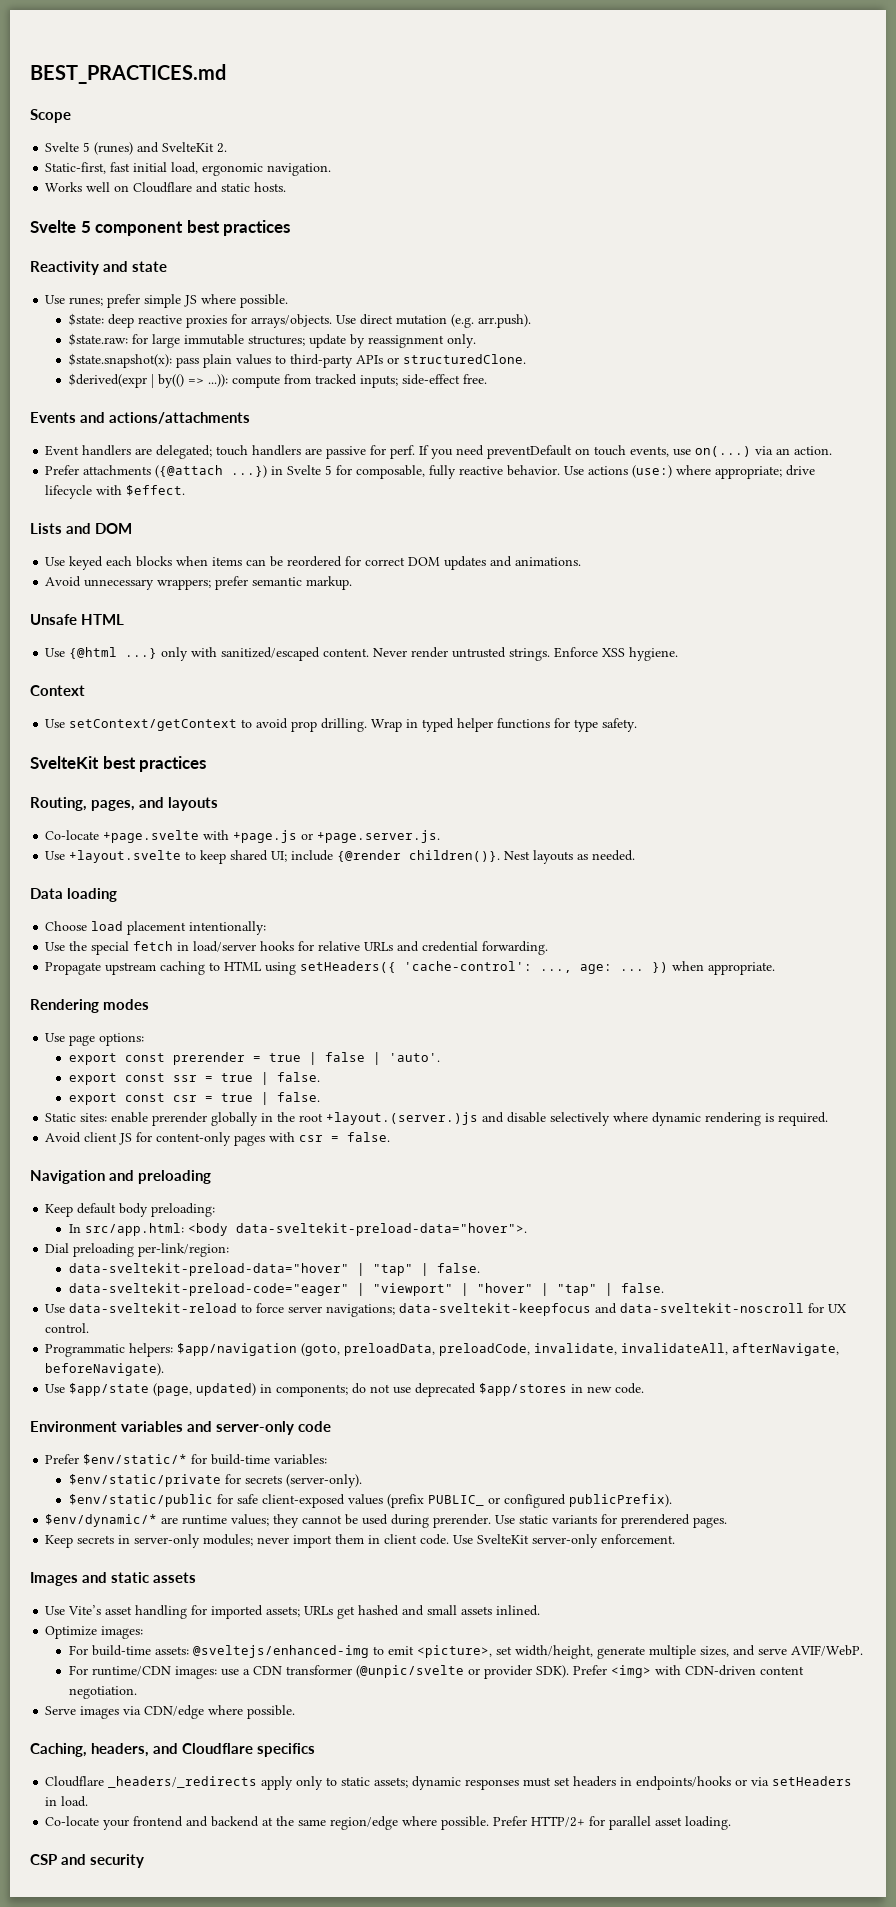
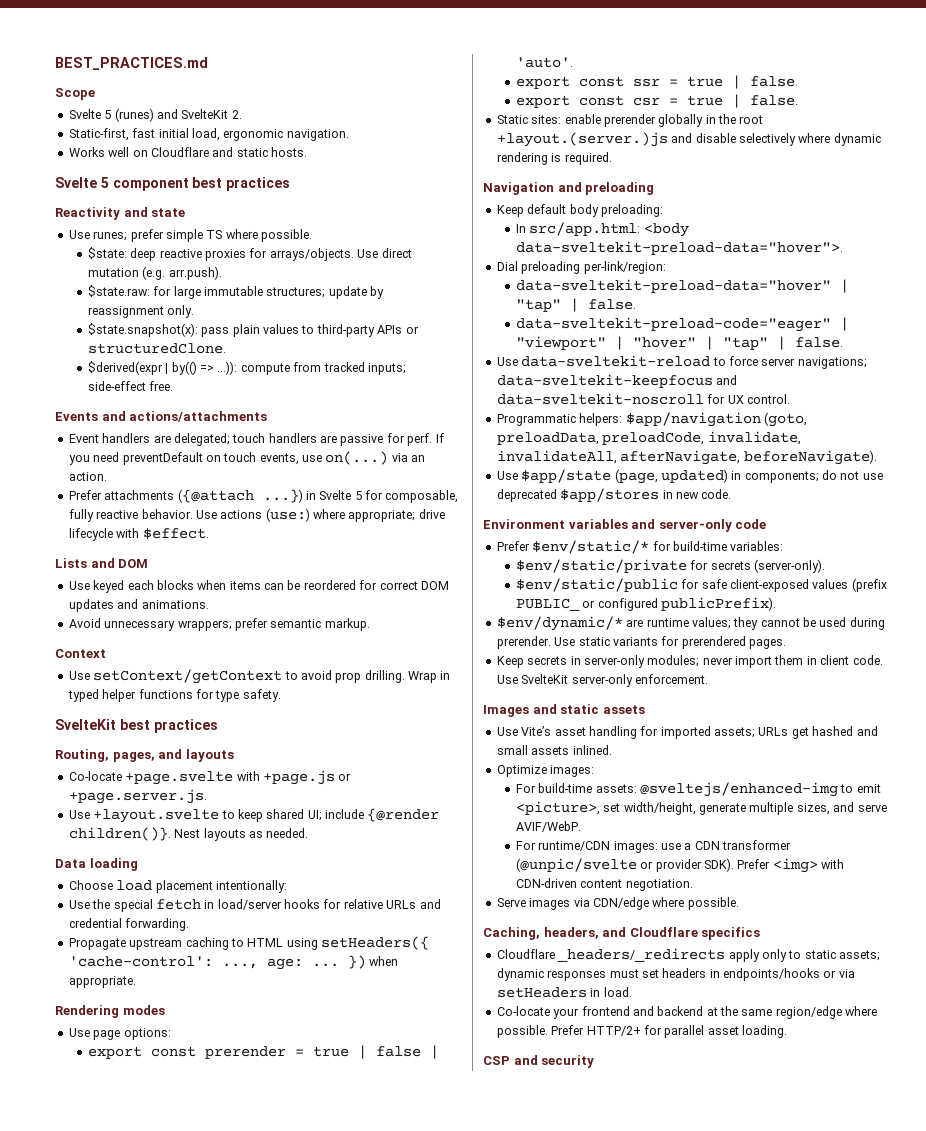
[184,295,198,307] JS -> [206,230,223,239] TS
[30,614,124,625] [45,647,679,661] // Unsafe HTML // Use {@html ...} only with sanitized/escaped content. Never render untrusted strings. Enforce XSS hygiene. -> (370, 624) none
[45,1132,391,1146] // Avoid client JS for content-only pages with csr = false. -> (612, 158) none

